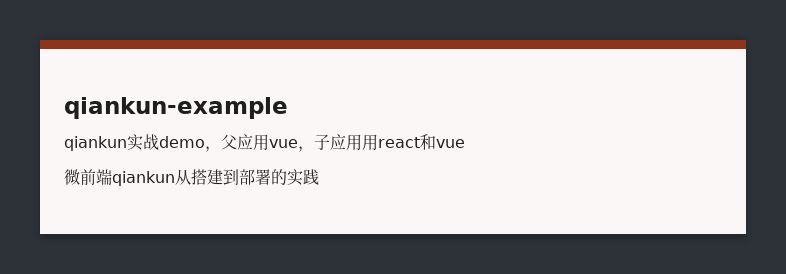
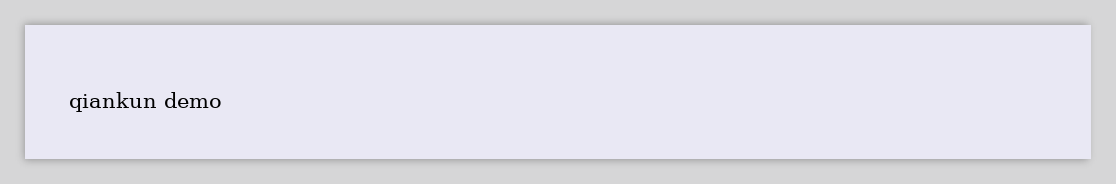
[64,97,288,119] [64,134,465,152] [64,169,319,186] qiankun-example // qiankun实战demo，父应用vue，子应用用react和vue // 微前端qiankun从搭建到部署的实践 -> [69,92,222,112] qiankun demo

